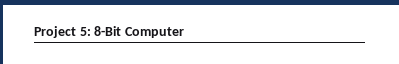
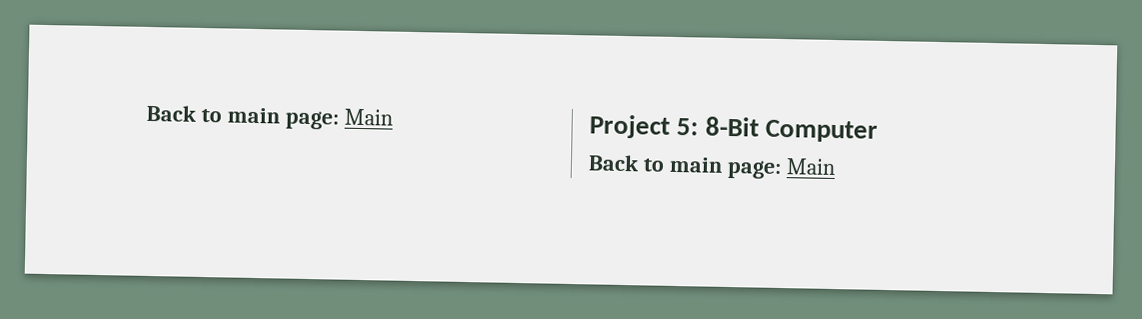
(34, 32) none -> [146,104,393,130] Back to main page: Main //
(184, 32) none -> [588,154,836,179] // Back to main page: Main

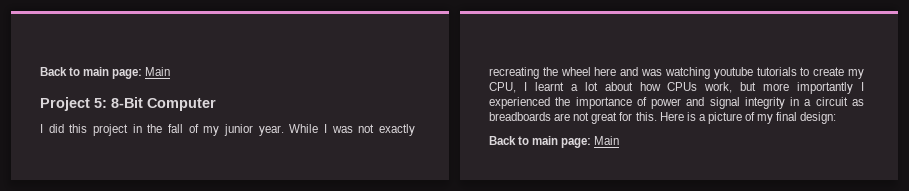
(878, 131) none -> [40,124,415,136] [489,67,864,79] [489,82,864,94] [489,97,864,109] [489,112,837,124] // I did this project in the fall of my junior year. While I was not exactly recreating the wheel here and was watching youtube tutorials to create my CPU, I learnt a lot about how CPUs work, but more importantly I experienced the importance of power and signal integrity in a circuit as breadboards are not great for this. Here is a picture of my final design:

